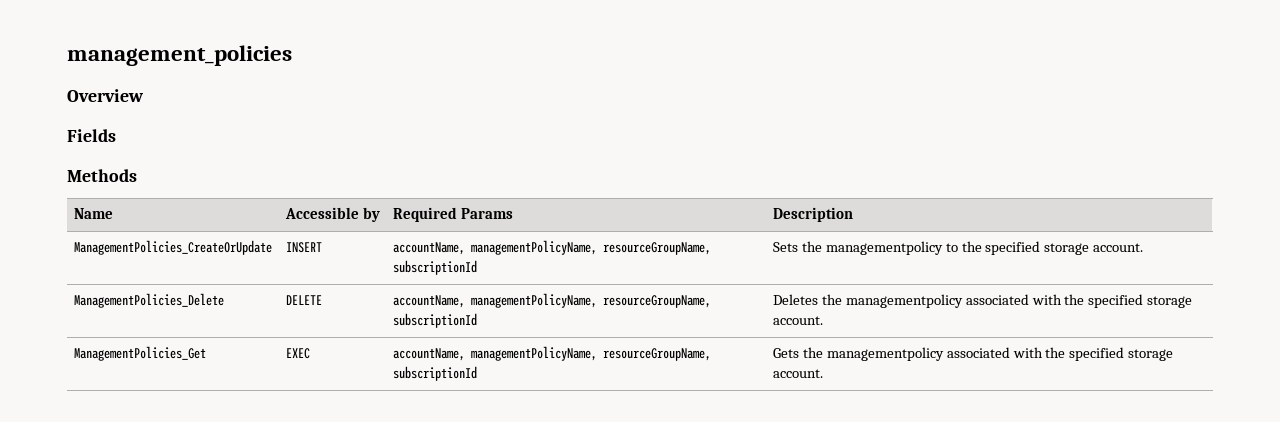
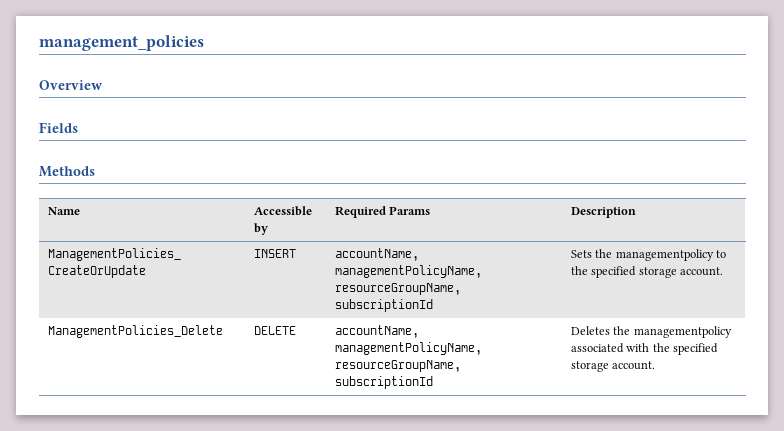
[73,346,206,361] [285,348,310,359] [392,346,711,361] [392,366,477,381] [772,347,1174,361] [772,369,823,378] // ManagementPolicies_Get | EXEC | accountName, managementPolicyName, resourceGroupName, subscriptionId | Gets the managementpolicy associated with the specified storage account. -> (656, 365) none

